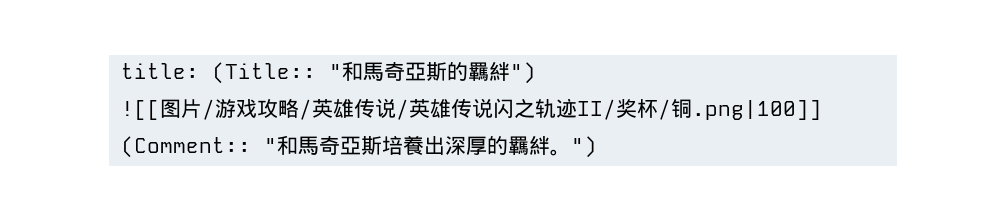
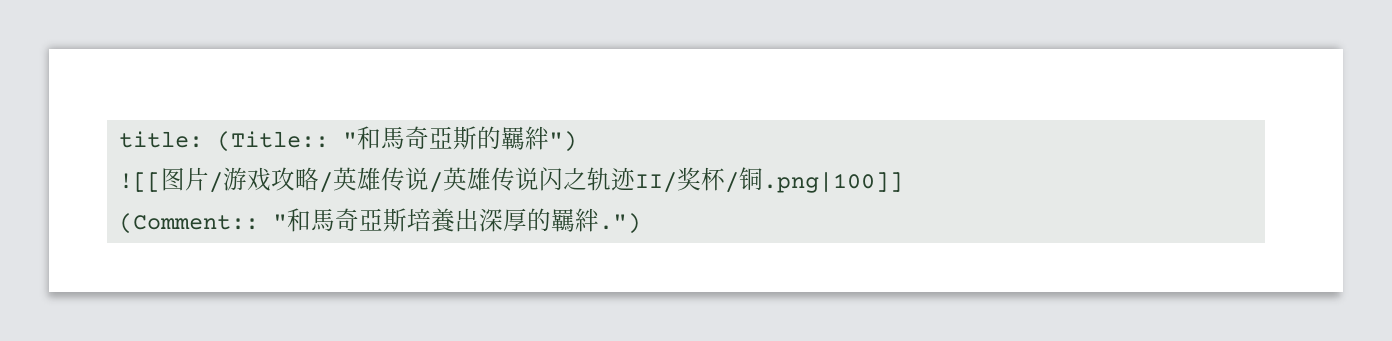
[550,136,597,158] 。") -> [599,213,641,234] .")

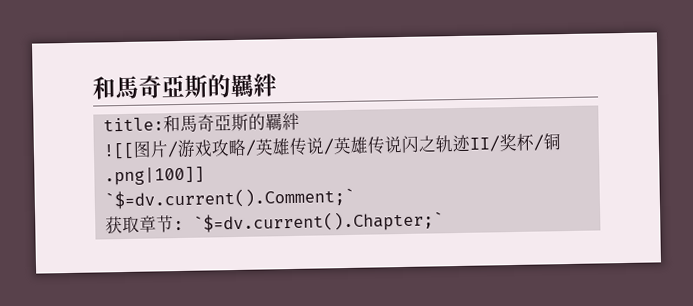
[119,126,577,152] title: (Title:: "和馬奇亞斯的羈絆") -> [92,73,278,100] [102,112,300,133] 和馬奇亞斯的羈絆 // title:和馬奇亞斯的羈絆
[119,208,641,234] (Comment:: "和馬奇亞斯培養出深厚的羈絆.") -> [103,186,355,210] [104,210,444,234] `$=dv.current().Comment;` // 获取章节: `$=dv.current().Chapter;`

